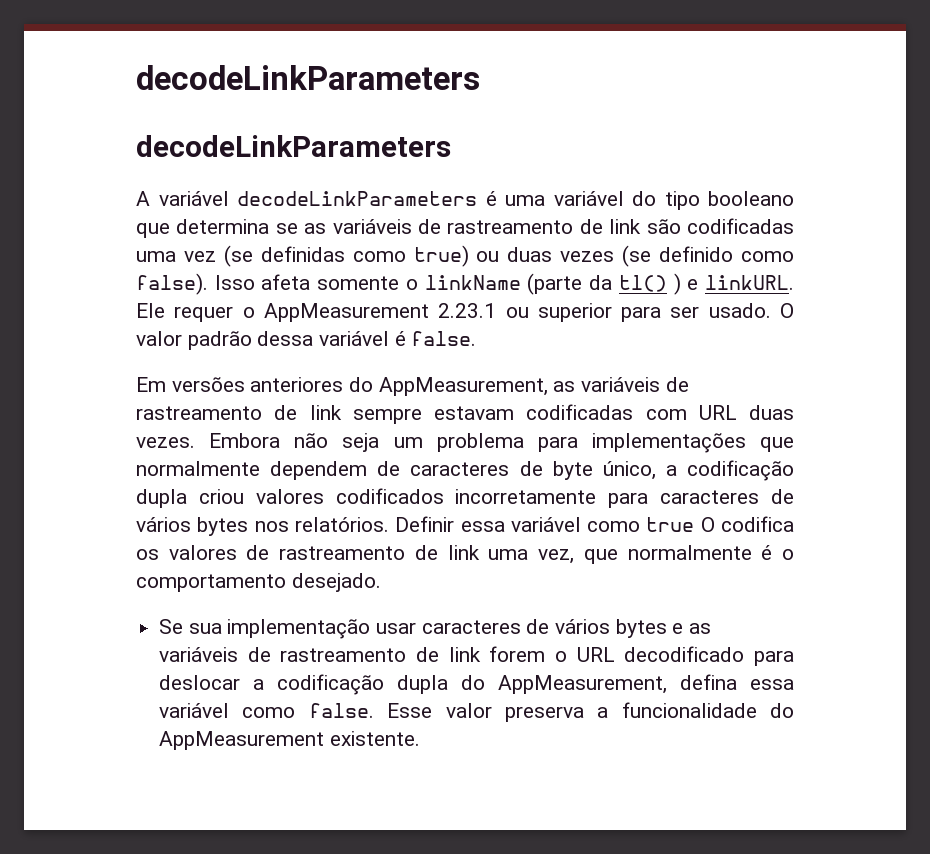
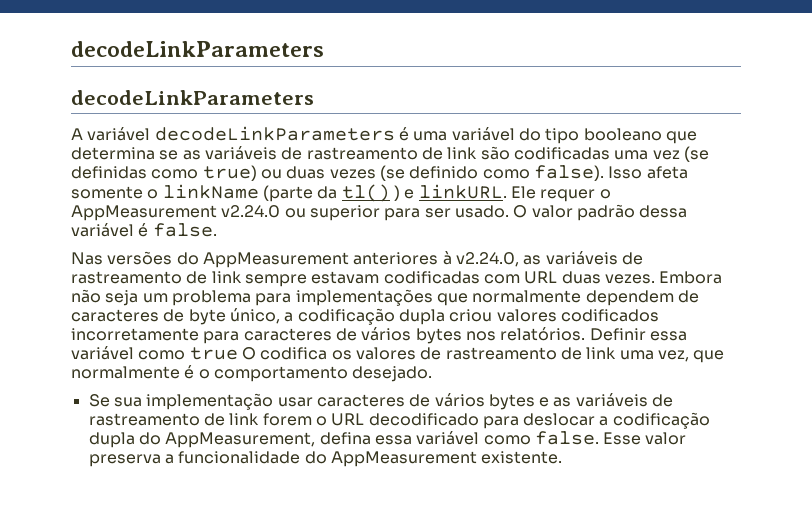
[438,303,497,318] 2.23.1 -> [221,205,281,218] v2.24.0
[136,377,548,396] Em versões anteriores do AppMeasurement, -> [71,251,519,268] Nas versões do AppMeasurement anteriores à v2.24.0,

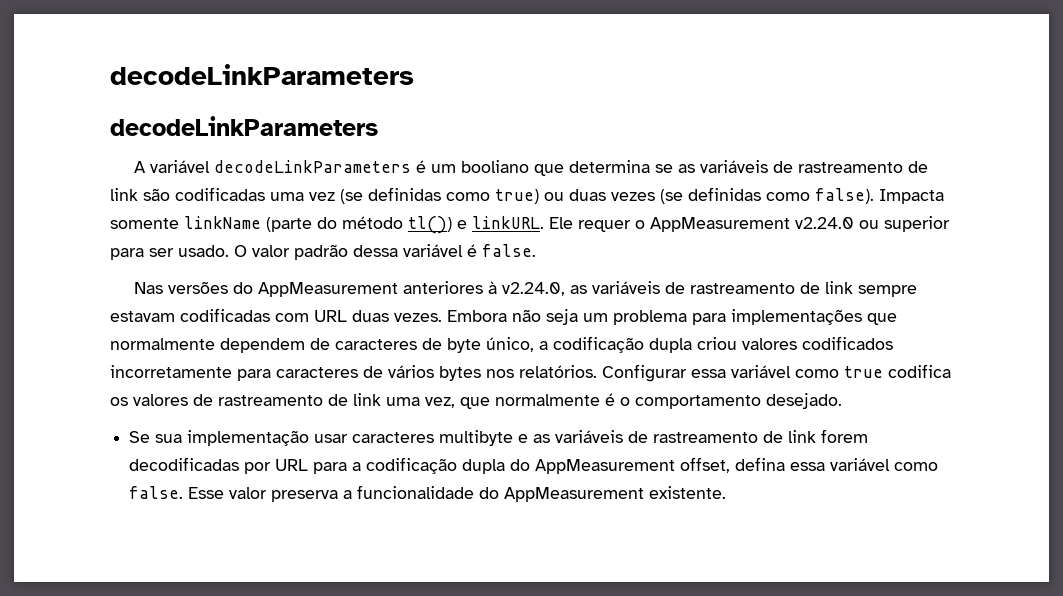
[413,127,662,144] uma variável do tipo booleano -> [430,160,529,173] um booliano
[409,166,479,179] definido -> [688,187,761,201] definidas
[608,166,688,179] [71,184,400,202] Isso afeta somente o linkName (parte da tl() ) -> [879,189,944,204] [110,216,452,234] Impacta somente linkName (parte do método tl())
[589,328,646,341] Definir -> [602,364,687,382] Configurar
[241,347,256,360] O -> (883, 372) none
[409,393,535,410] de vários bytes -> [439,430,514,446] multibyte
[315,413,596,429] o URL decodificado para deslocar -> [129,457,348,474] decodificadas por URL para
[165,432,316,448] AppMeasurement, -> [535,457,731,474] AppMeasurement offset,

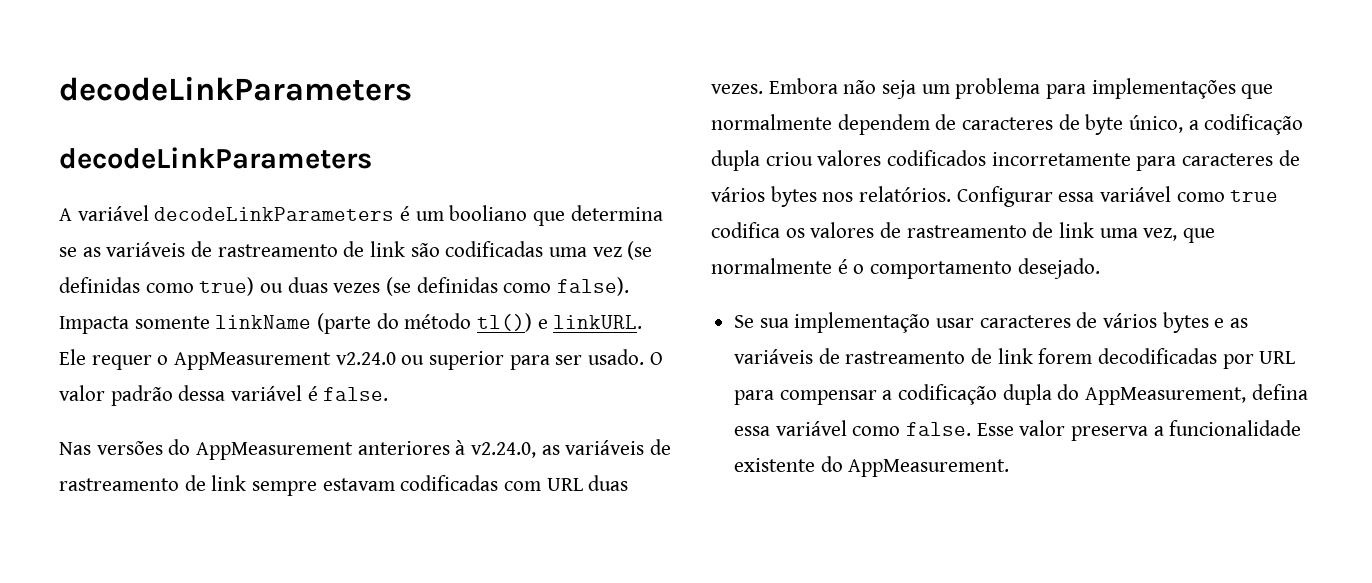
[439,430,514,446] multibyte -> [1076,312,1209,333] de vários bytes
(348, 468) none -> [779,390,877,405] compensar
[535,457,731,474] AppMeasurement offset, -> [1085,387,1247,405] AppMeasurement,
[479,486,727,502] do AppMeasurement existente. -> [734,456,1010,477] existente do AppMeasurement.

